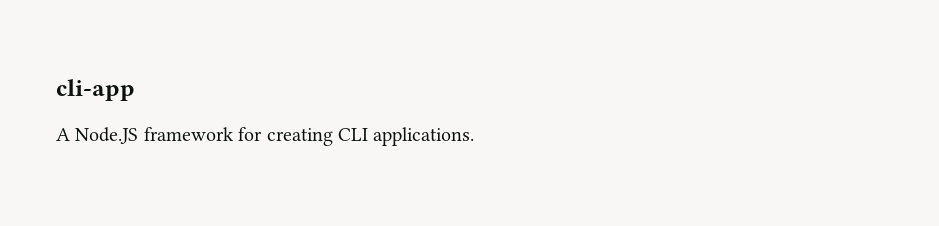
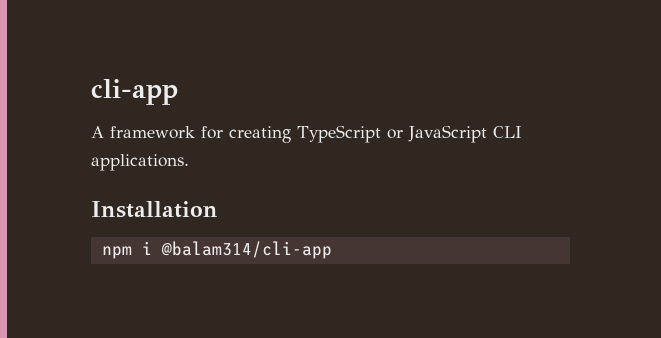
[75,127,139,144] Node.JS -> (104, 132) none
(333, 137) none -> [297,125,487,143] TypeScript or JavaScript
(475, 136) none -> [91,201,218,218] [101,241,332,259] // Installation // npm i @balam314/cli-app

